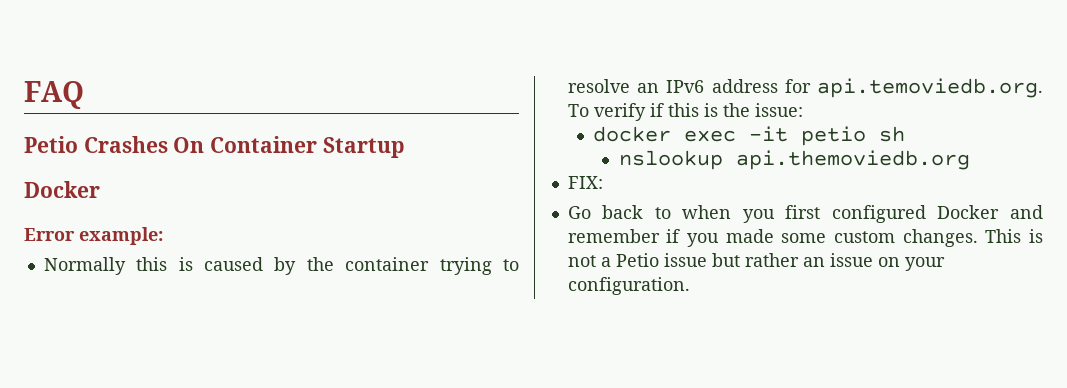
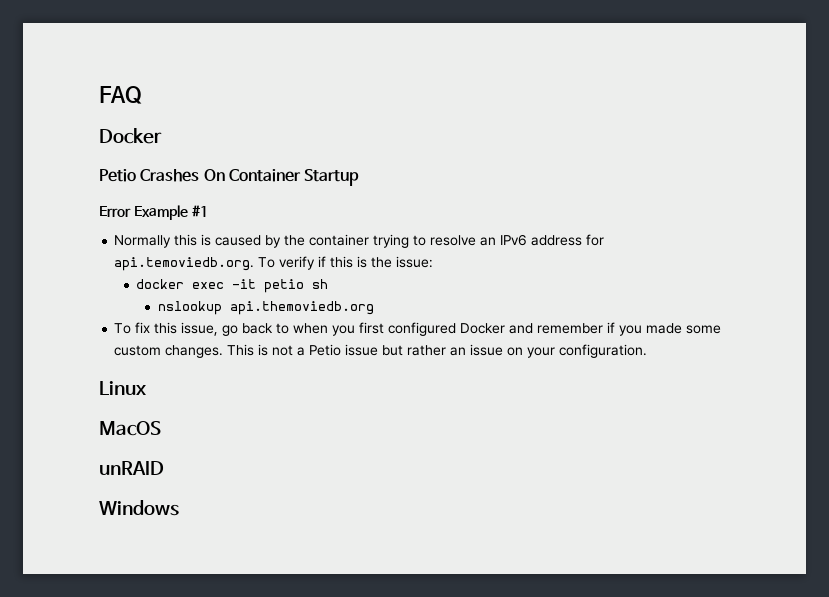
(84, 95) none -> [99,128,162,144] // Docker
[24,181,100,198] // Docker -> (360, 177) none
[79,227,163,245] example: -> [133,205,208,220] Example #1
[567,176,603,189] [567,206,591,219] FIX: // Go -> [114,322,239,336] To fix this issue, go
(690, 286) none -> [99,381,146,395] [99,421,161,436] [99,461,164,475] [99,500,179,516] // Linux // MacOS // unRAID // Windows

